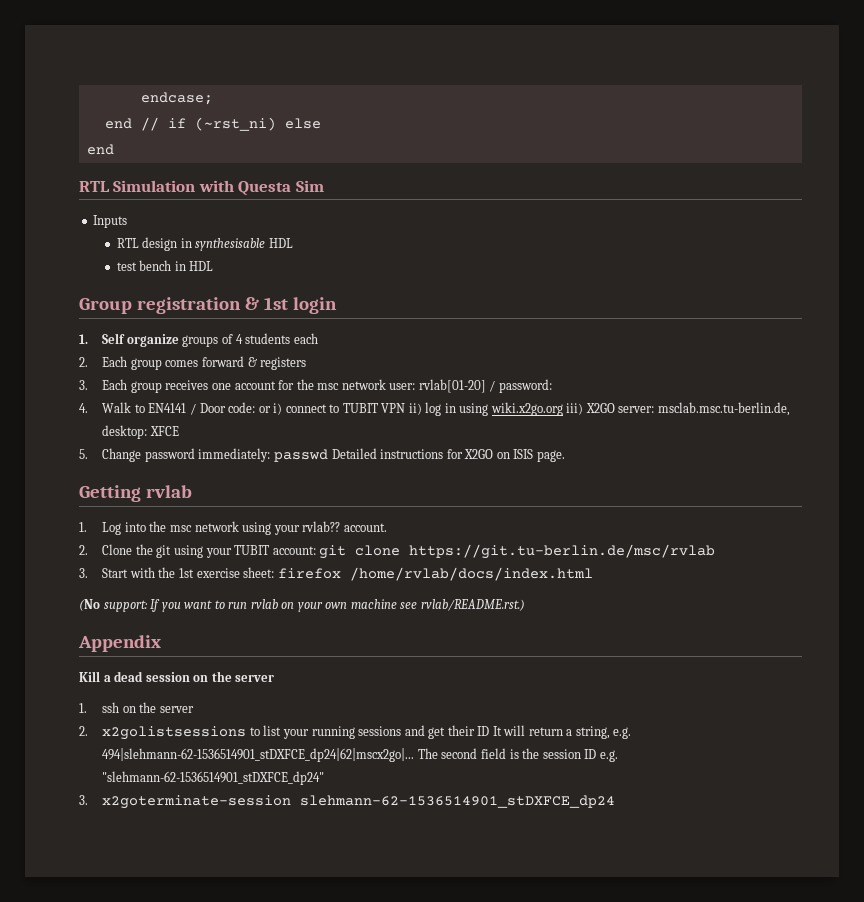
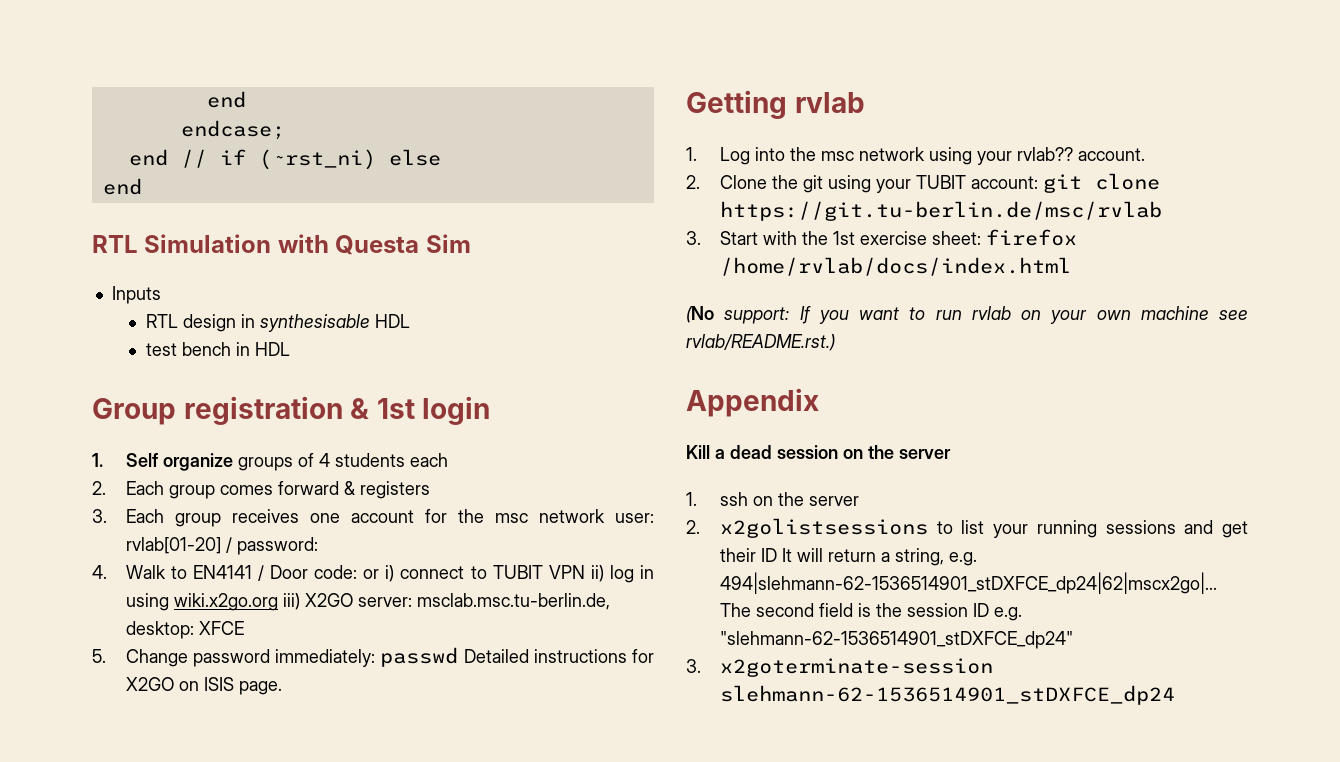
(140, 98) none -> [206,91,246,108] end //

